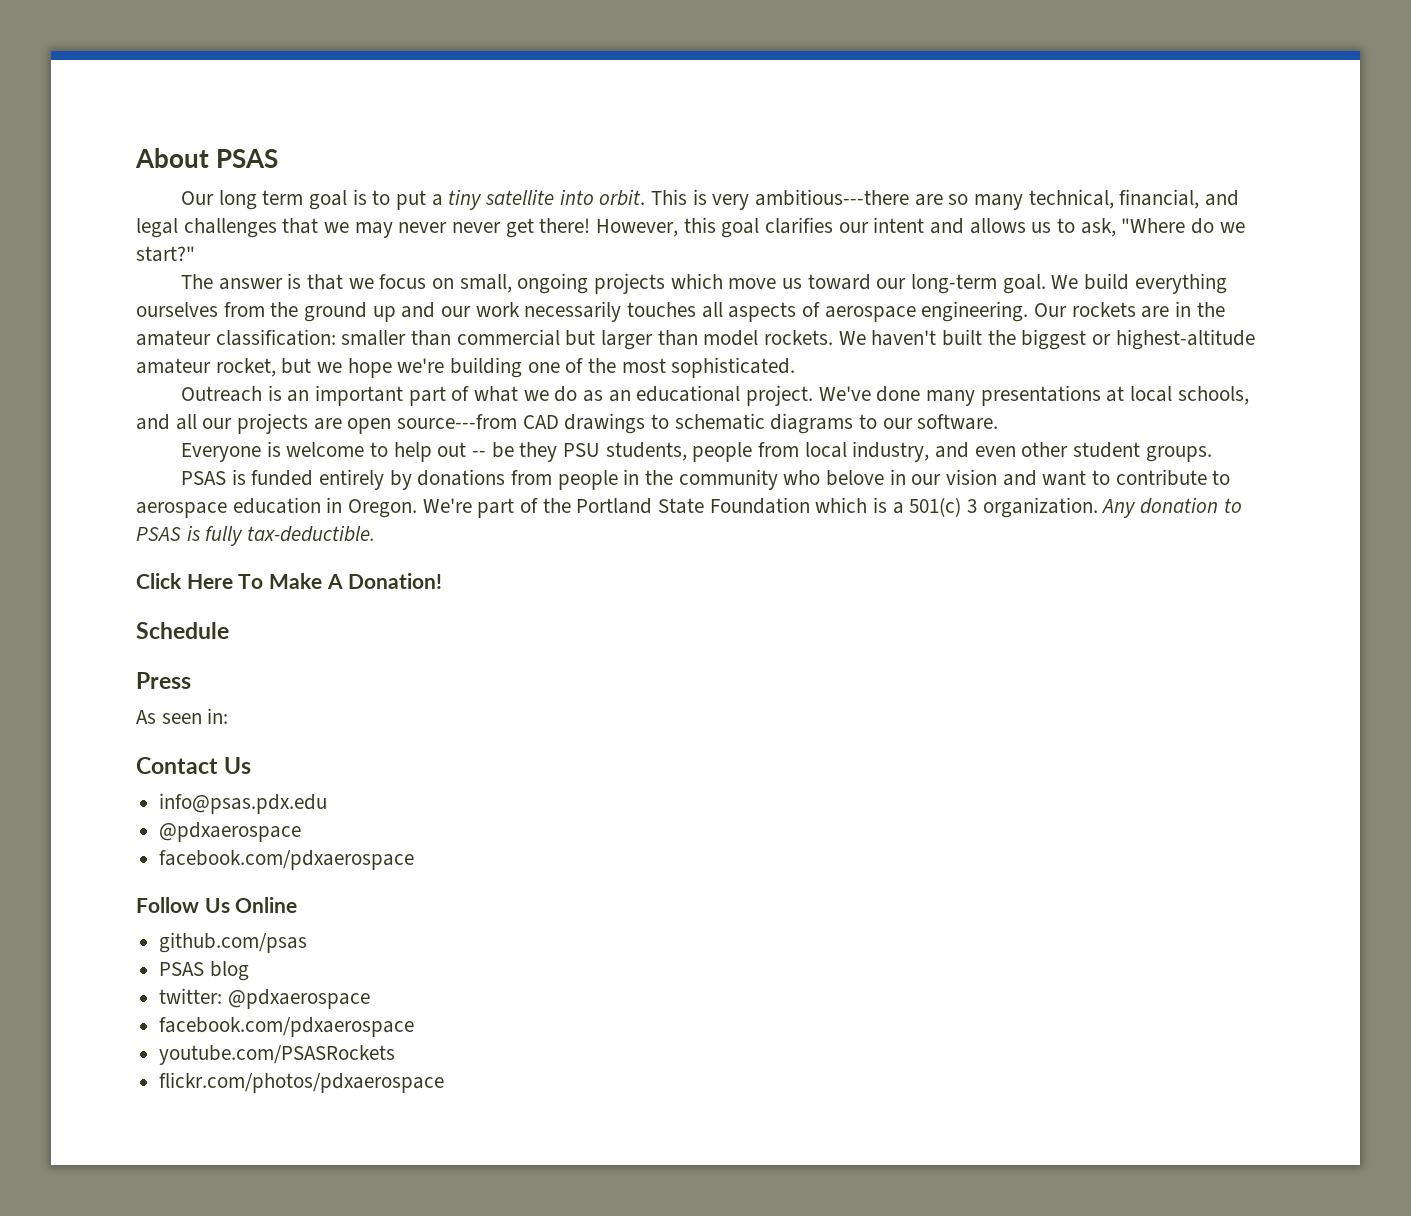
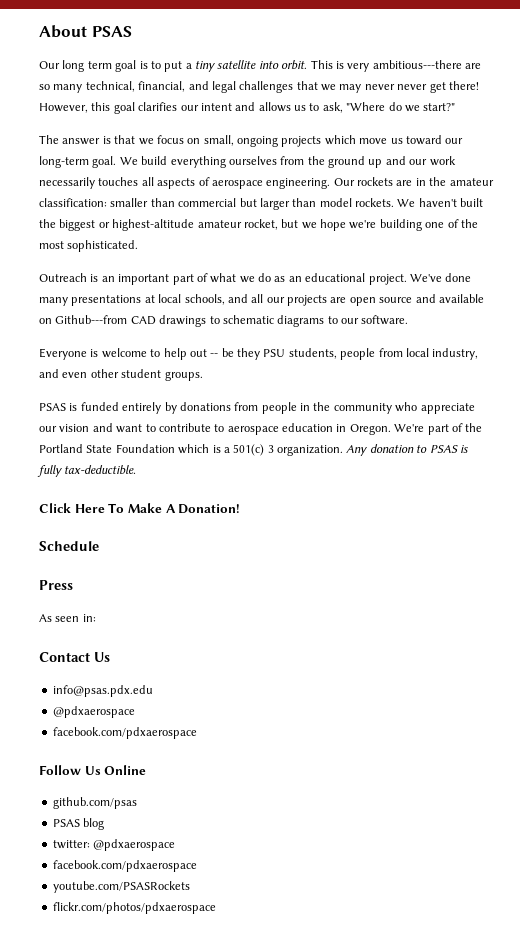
[397,414,518,429] source---from -> [379,294,484,303] [39,315,128,324] source and available on Github---from
[825,469,906,486] belove in -> [420,403,475,414] appreciate

